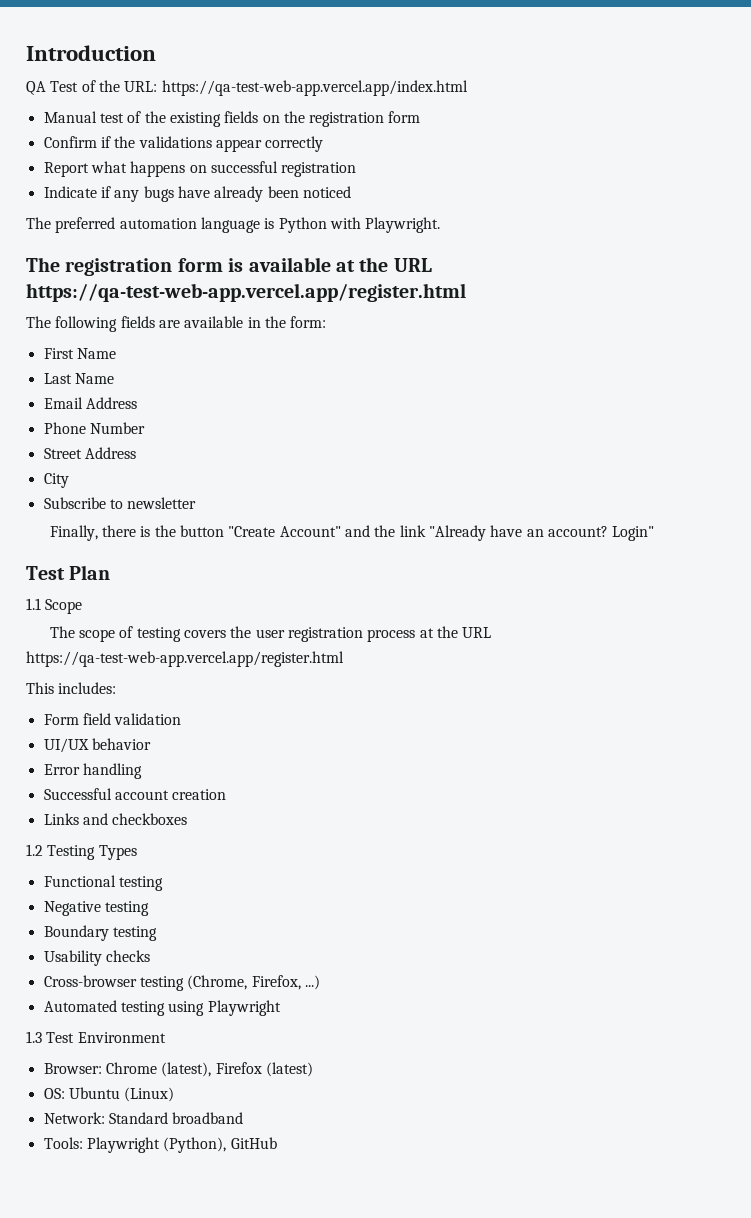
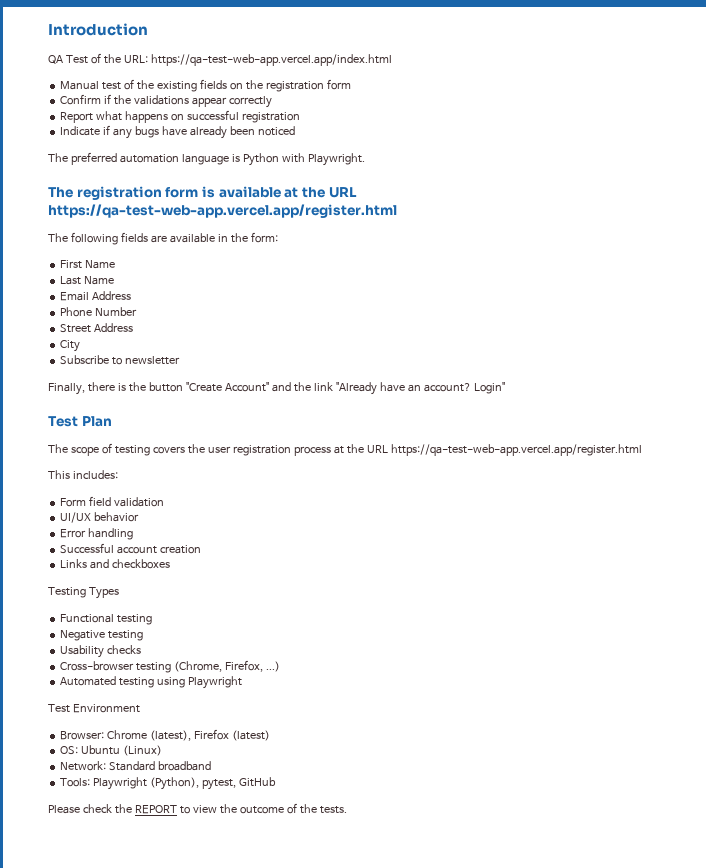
[26,598,83,614] // 1.1 Scope -> (112, 421) none
[26,844,43,856] 1.2 -> (171, 564) none
[43,925,157,941] // Boundary testing -> (144, 635) none
[26,1031,42,1043] 1.3 -> (243, 682) none
(227, 1145) none -> [202,779,237,790] pytest,
(277, 1143) none -> [48,803,347,814] // Please check the REPORT to view the outcome of the tests.

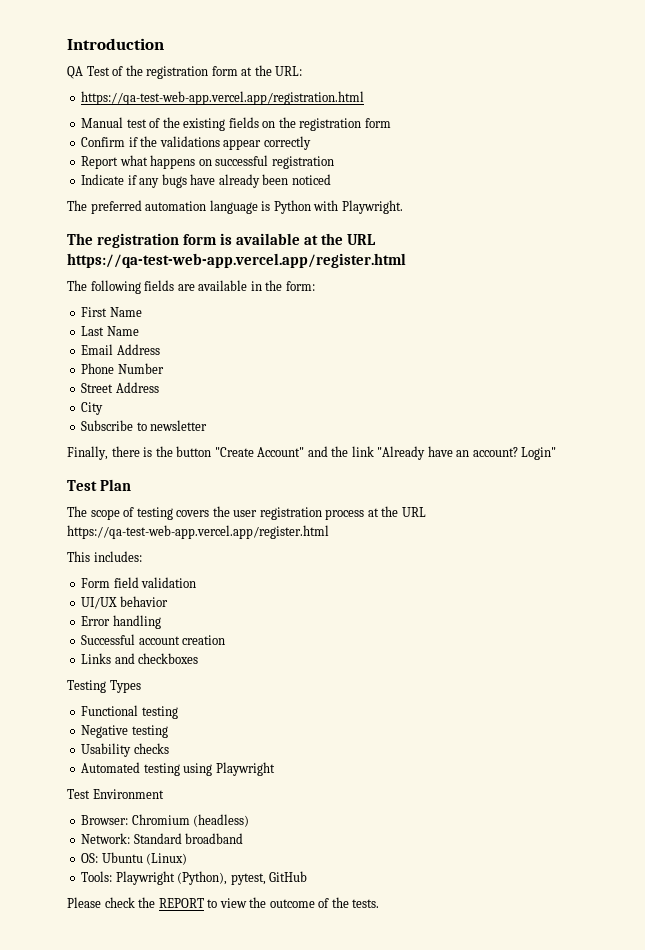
(121, 59) none -> [146,65,272,79] registration form at the
[150,54,392,66] https://qa-test-web-app.vercel.app/index.html -> [81,91,365,105] // https://qa-test-web-app.vercel.app/registration.html
[60,660,280,673] // Cross-browser testing (Chrome, Firefox, ...) -> (169, 748) none
[107,729,270,741] Chrome (latest), Firefox (latest) -> [131,814,250,827] [81,833,244,844] Chromium (headless) // Network: Standard broadband
[60,761,212,771] // Network: Standard broadband -> (188, 859) none

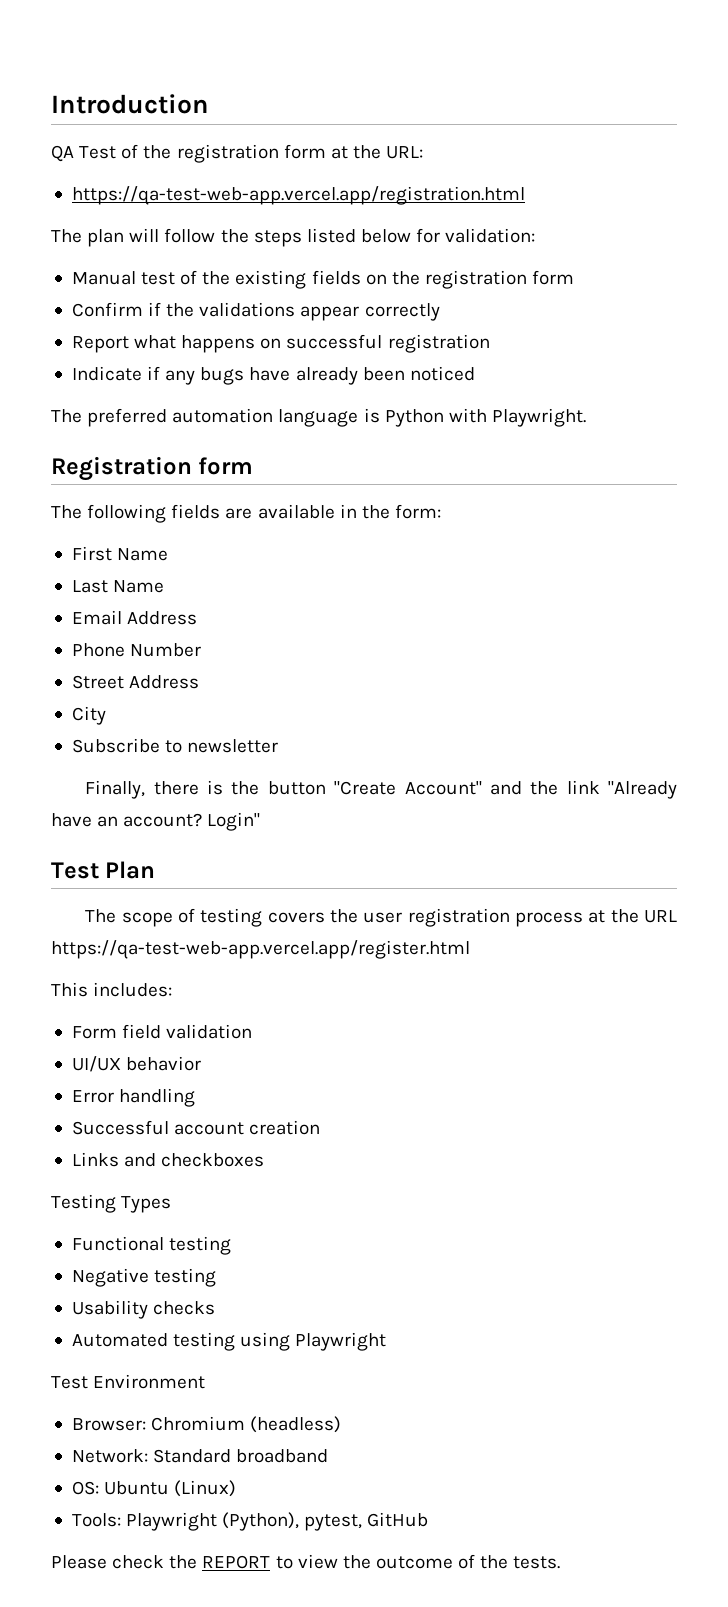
(365, 98) none -> [51,228,536,247] // The plan will follow the steps listed below for validation:
[67,233,377,248] [67,253,406,268] The registration form is available at the URL https://qa-test-web-app.vercel.app/register.html -> [51,456,254,481] Registration form

